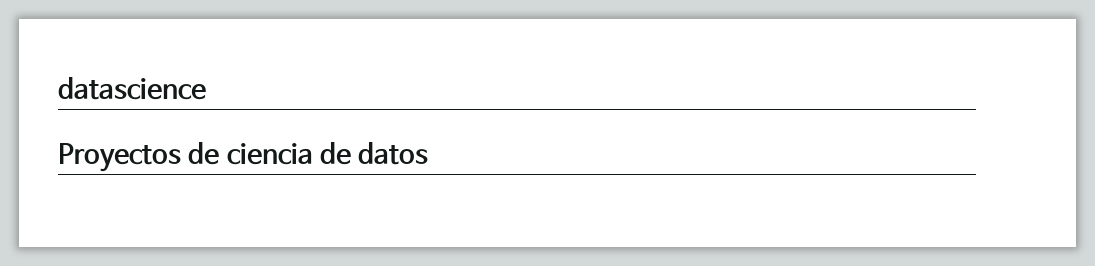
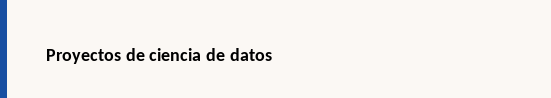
[58,77,206,100] datascience // -> (46, 56) none

